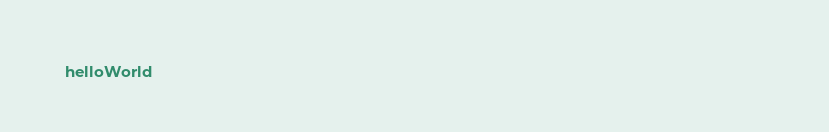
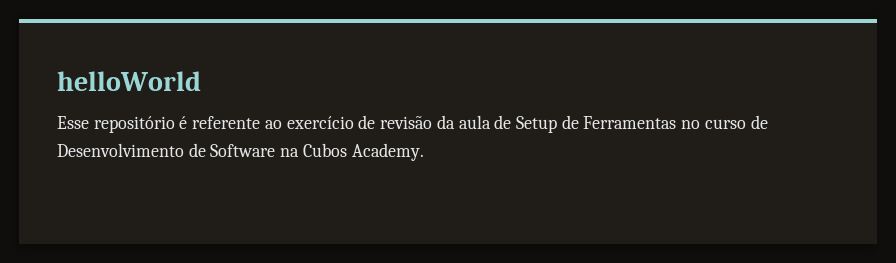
(152, 71) none -> [57,115,768,133] [57,143,424,161] // Esse repositório é referente ao exercício de revisão da aula de Setup de Ferramentas no curso de Desenvolvimento de Software na Cubos Academy.

